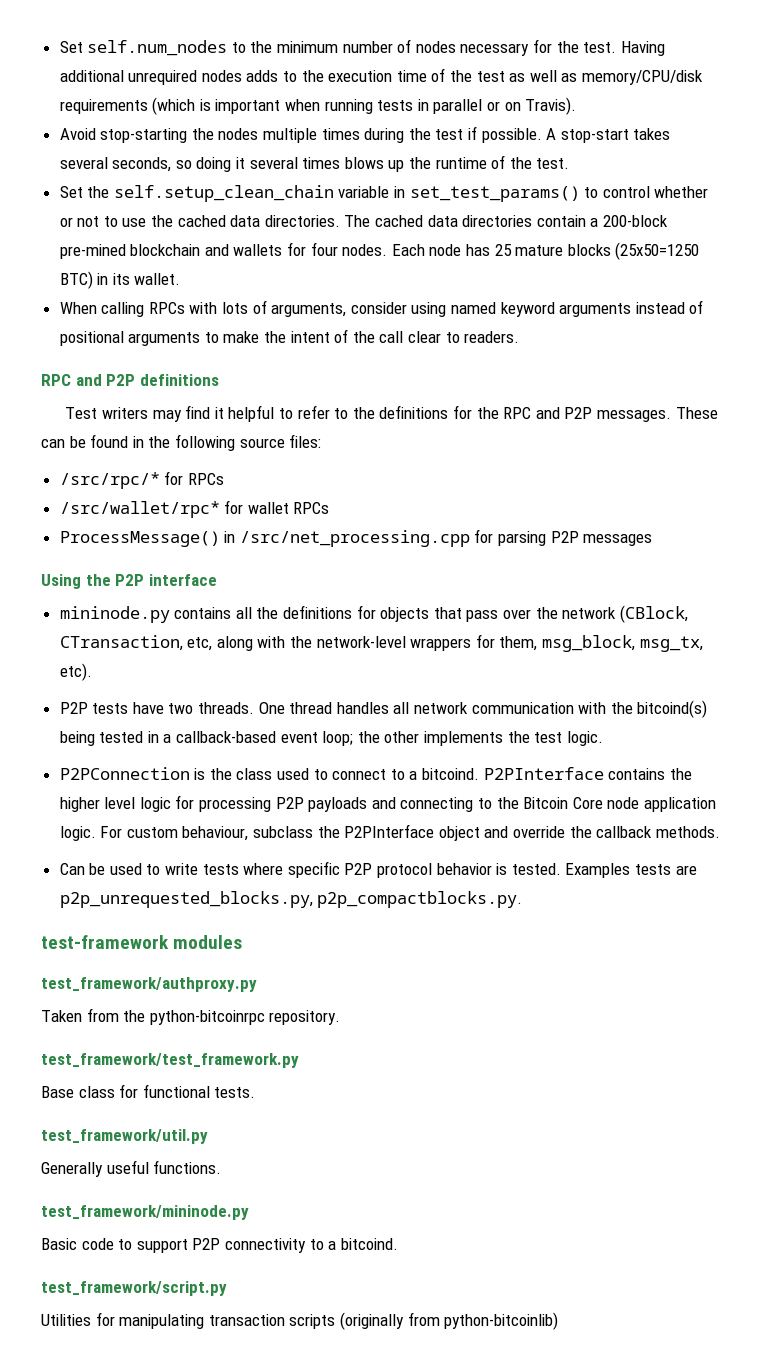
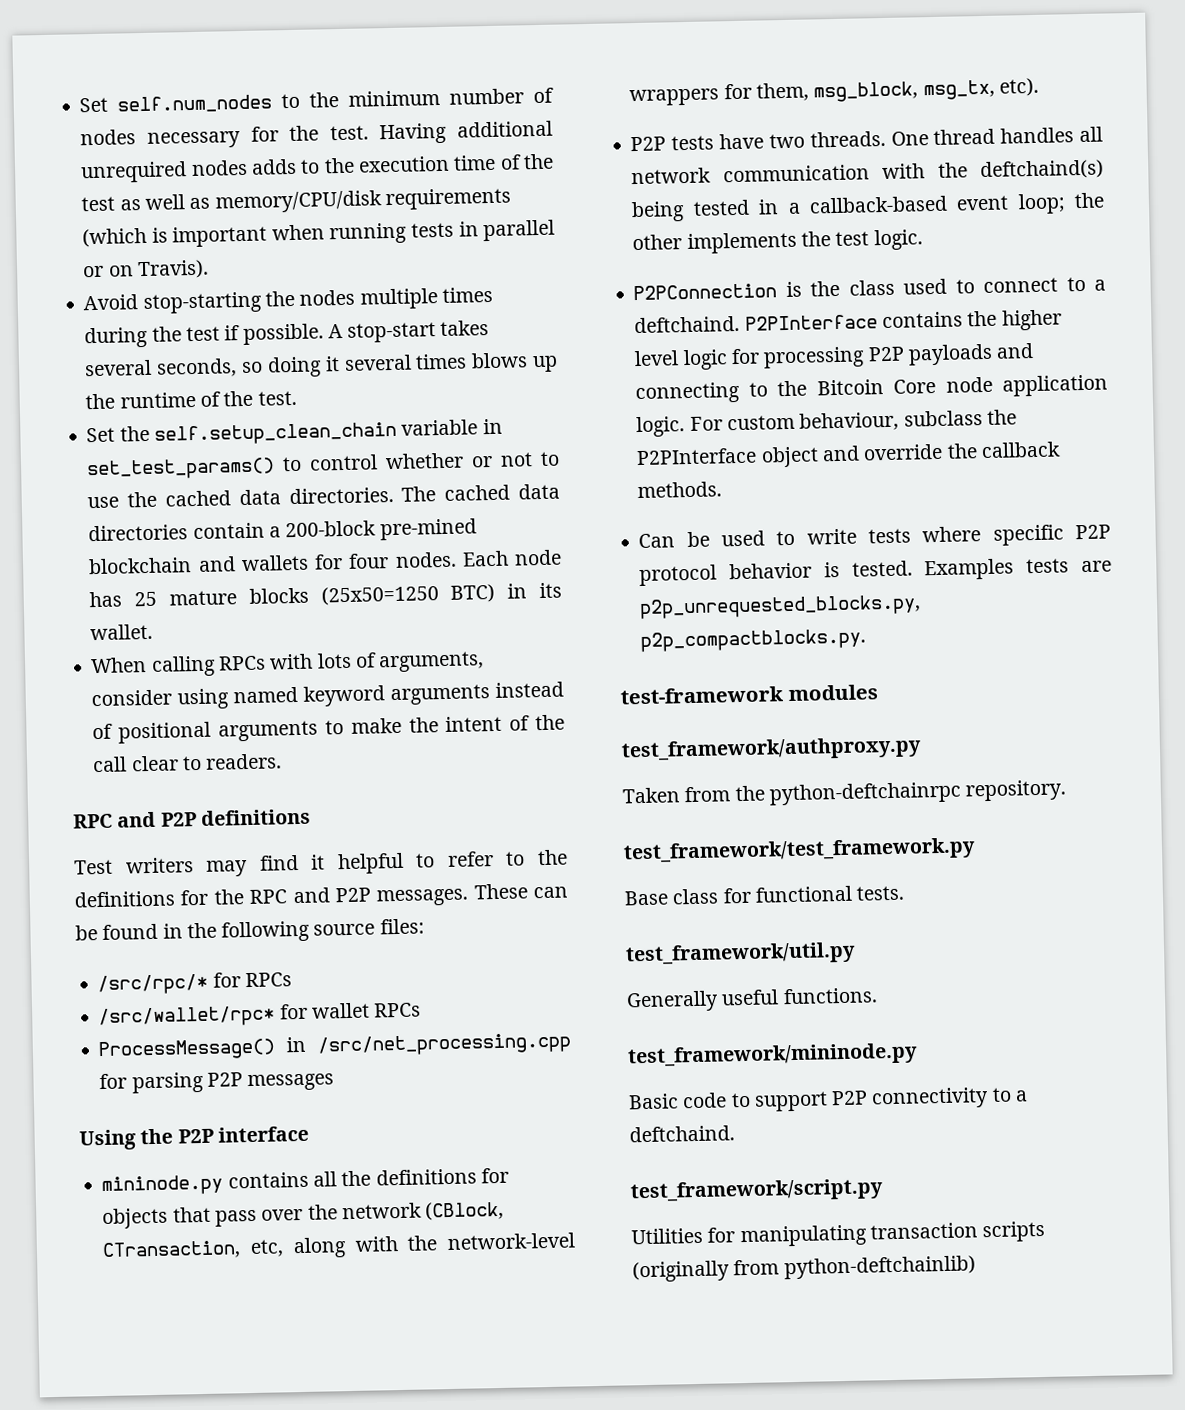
[637,700,708,718] bitcoind(s) -> [980,159,1104,181] deftchaind(s)
[422,768,480,780] bitcoind. -> [634,315,741,334] deftchaind.
[149,1010,265,1025] python-bitcoinrpc -> [768,781,962,806] python-deftchainrpc
[340,1238,398,1250] bitcoind. -> [629,1125,735,1143] deftchaind.
[444,1312,559,1330] python-bitcoinlib) -> [783,1255,976,1280] python-deftchainlib)

